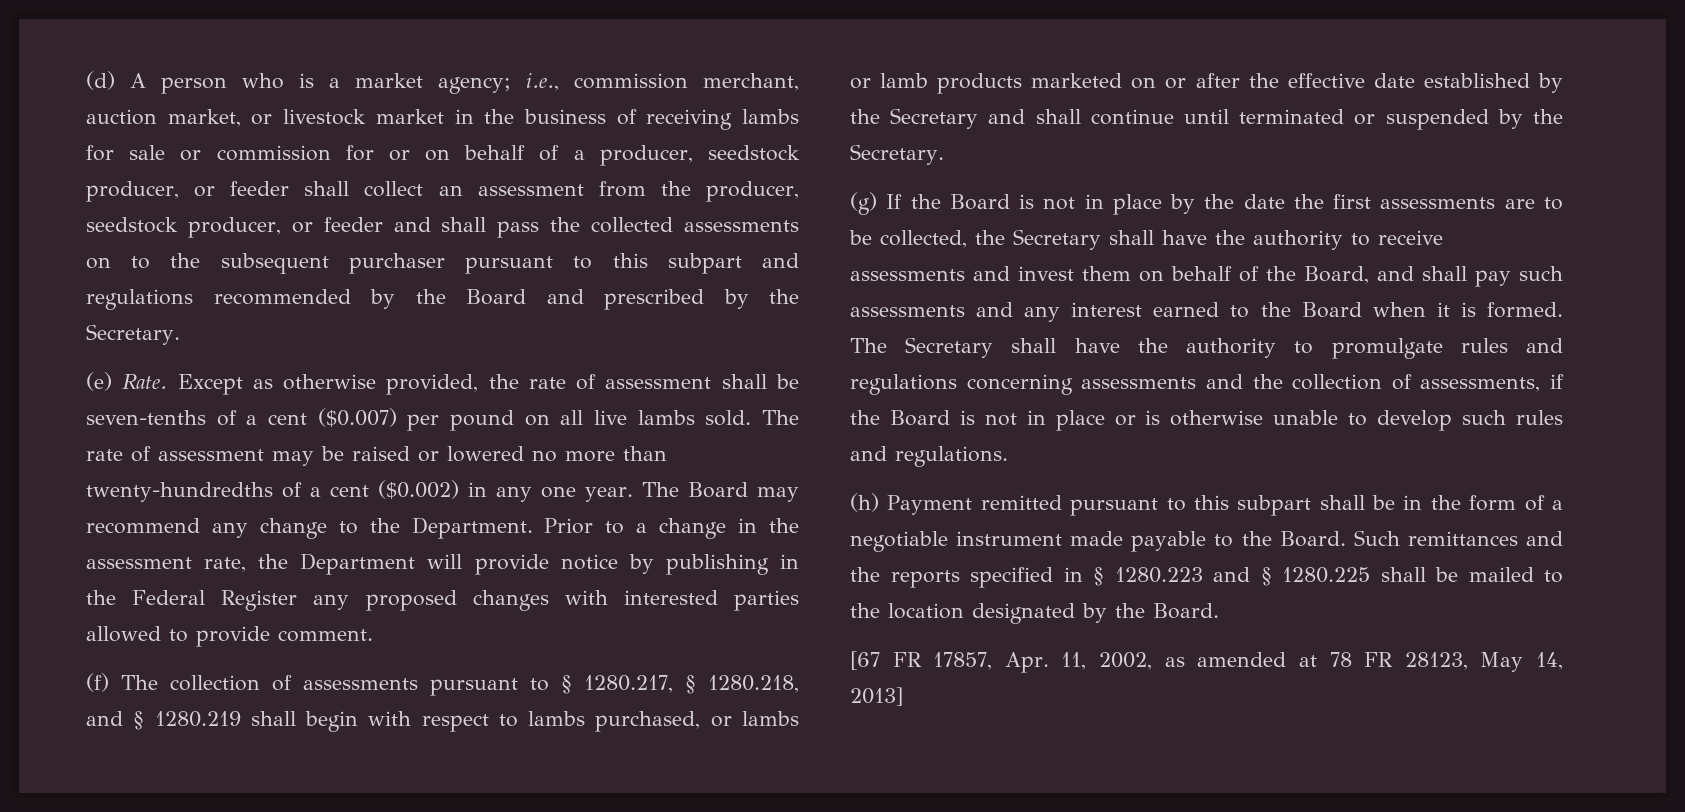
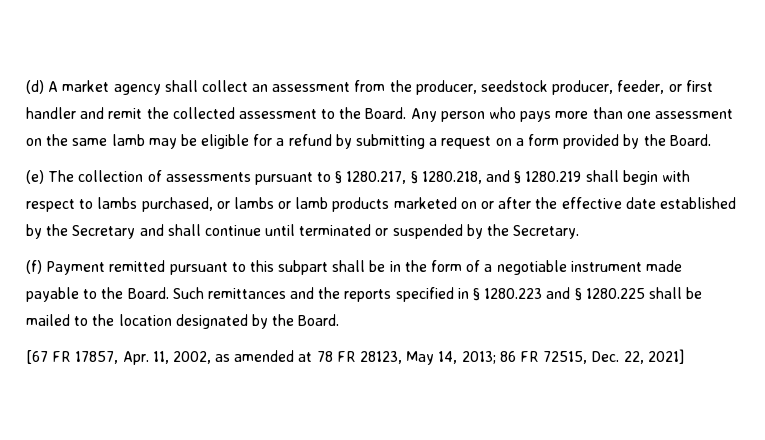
[161,73,799,94] [86,109,799,130] [86,145,800,166] [86,181,290,202] person who is a market agency; i.e., commission merchant, auction market, or livestock market in the business of receiving lambs for sale or commission for or on behalf of a producer, seedstock producer, or feeder -> [62,80,161,95] market agency
[291,217,799,238] [86,253,799,274] [86,289,799,310] [86,324,180,345] [86,372,799,395] [86,408,799,431] [86,446,667,466] [86,480,799,502] [86,517,799,539] [86,553,799,575] [86,590,799,611] [86,626,373,647] [86,673,109,692] or feeder and shall pass the collected assessments on to the subsequent purchaser pursuant to this subpart and regulations recommended by the Board and prescribed by the Secretary. // (e) Rate. Except as otherwise provided, the rate of assessment shall be seven-tenths of a cent ($0.007) per pound on all live lambs sold. The rate of assessment may be raised or lowered no more than twenty-hundredths of a cent ($0.002) in any one year. The Board may recommend any change to the Department. Prior to a change in the assessment rate, the Department will provide notice by publishing in the Federal Register any proposed changes with interested parties allowed to provide comment. // (f) -> [617,80,713,94] [26,107,733,122] [26,134,711,149] [26,170,44,184] feeder, or first handler and remit the collected assessment to the Board. Any person who pays more than one assessment on the same lamb may be eligible for a refund by submitting a request on a form provided by the Board. // (e)
[850,192,1563,215] [849,229,1443,250] [850,266,1563,287] [850,302,1563,322] [850,337,1563,359] [850,374,1564,395] [850,410,1563,431] [850,446,1008,467] [850,493,879,512] (g) If the Board is not in place by the date the first assessments are to be collected, the Secretary shall have the authority to receive assessments and invest them on behalf of the Board, and shall pay such assessments and any interest earned to the Board when it is formed. The Secretary shall have the authority to promulgate rules and regulations concerning assessments and the collection of assessments, if the Board is not in place or is otherwise unable to develop such rules and regulations. // (h) -> [26,260,42,274] (f)
[850,687,903,706] 2013] -> [461,349,684,364] 2013; 86 FR 72515, Dec. 22, 2021]

